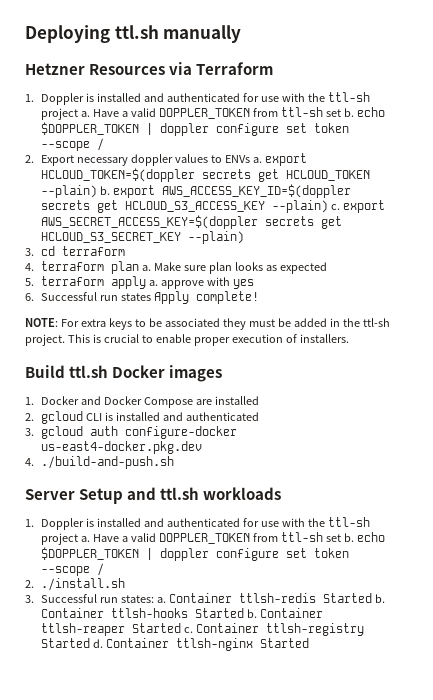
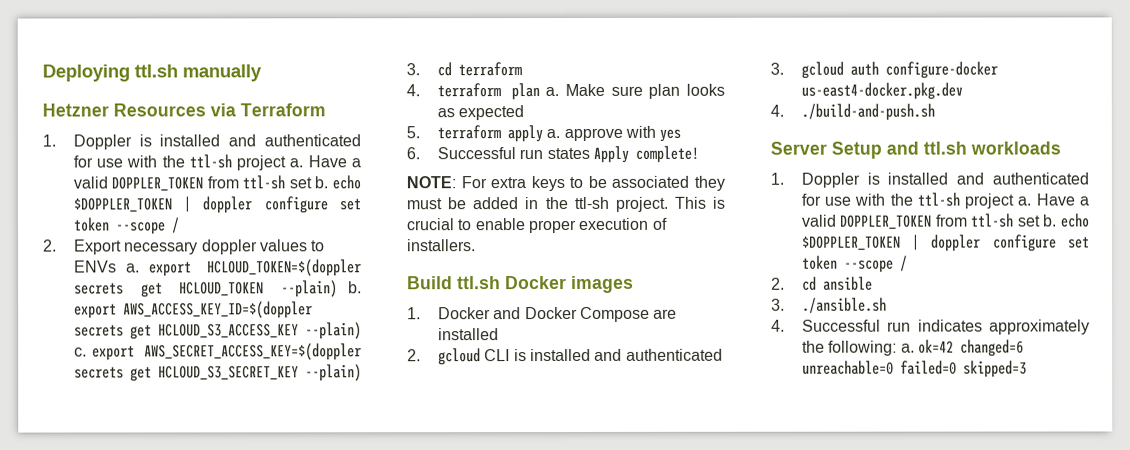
[41,578,126,591] [25,593,386,603] [41,608,324,618] [41,623,365,636] [41,638,310,651] ./install.sh // 3. Successful run states: a. Container ttlsh-redis Started b. Container ttlsh-hooks Started b. Container ttlsh-reaper Started c. Container ttlsh-registry Started d. Container ttlsh-nginx Started -> [801,276,873,291] [771,297,887,314] [771,319,1090,335] [801,339,1024,357] [801,360,1027,378] cd ansible // 3. ./ansible.sh // 4. Successful run indicates approximately the following: a. ok=42 changed=6 unreachable=0 failed=0 skipped=3

